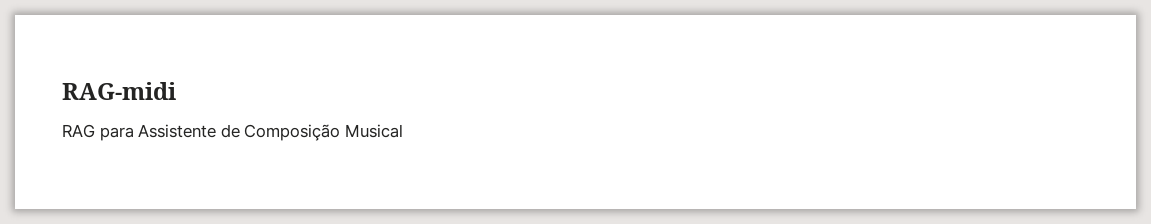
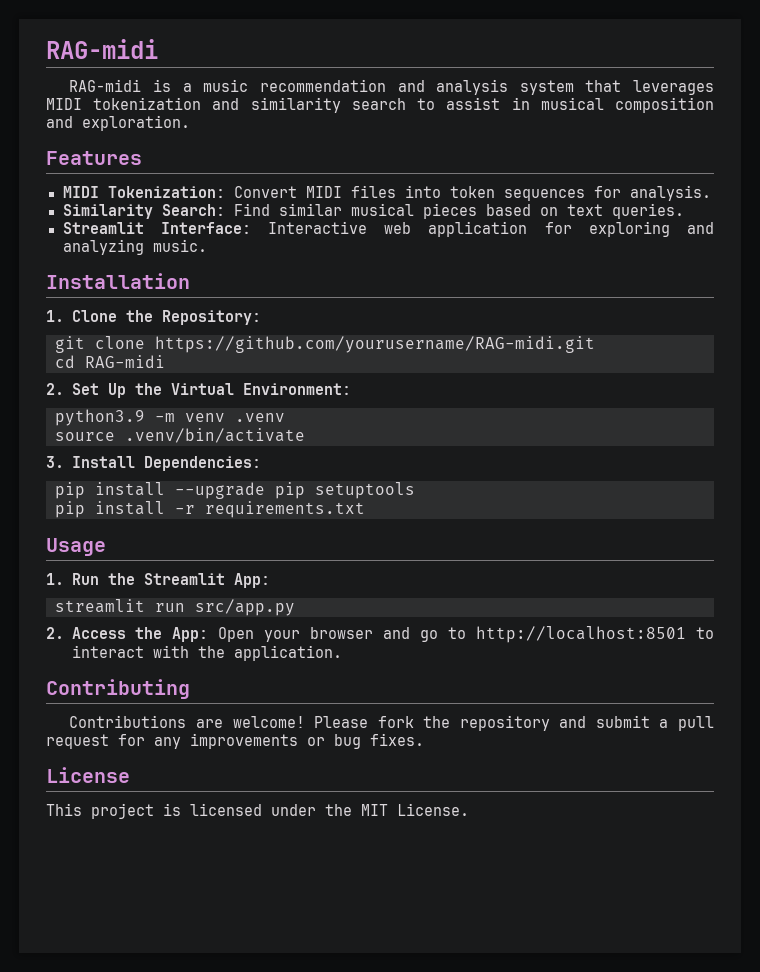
[62,82,176,100] [62,124,403,141] RAG-midi // RAG para Assistente de Composição Musical -> [46,39,158,59] [69,79,714,95] [46,97,714,113] [46,115,190,131] [46,151,142,165] [62,185,711,201] [62,203,684,219] [62,221,714,237] [62,239,207,255] [46,273,190,289] [46,310,261,325] [55,336,595,353] [55,355,165,368] [46,383,351,398] [55,409,285,426] [55,428,305,443] [46,456,261,471] [55,482,415,499] [55,501,365,518] [46,538,106,556] [46,573,270,588] [55,599,295,616] [46,626,714,643] [71,645,342,661] [46,679,190,699] [69,715,714,731] [46,733,424,749] [46,767,130,783] [46,803,469,819] RAG-midi // RAG-midi is a music recommendation and analysis system that leverages MIDI tokenization and similarity search to assist in musical composition and exploration. // Features // MIDI Tokenization: Convert MIDI files into token sequences for analysis. // Similarity Search: Find similar musical pieces based on text queries. // Streamlit Interface: Interactive web application for exploring and analyzing music. // Installation // 1. Clone the Repository: // git clone https://github.com/yourusername/RAG-midi.git // cd RAG-midi // 2. Set Up the Virtual Environment: // python3.9 -m venv .venv // source .venv/bin/activate // 3. Install Dependencies: // pip install --upgrade pip setuptools // pip install -r requirements.txt // Usage // 1. Run the Streamlit App: // streamlit run src/app.py // 2. Access the App: Open your browser and go to http://localhost:8501 to interact with the application. // Contributing // Contributions are welcome! Please fork the repository and submit a pull request for any improvements or bug fixes. // License // This project is licensed under the MIT License.

